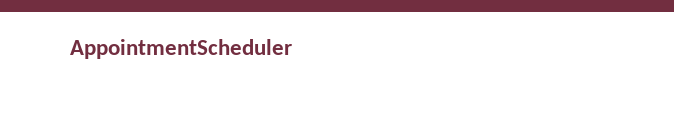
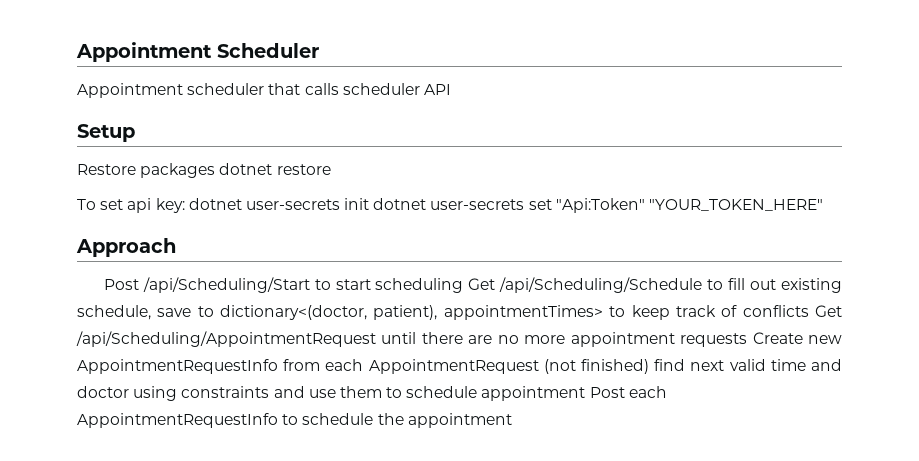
[70,39,292,59] AppointmentScheduler -> [76,42,319,62] [77,83,451,98] [77,124,135,142] [77,163,331,178] [77,198,824,213] [76,238,176,257] [103,277,843,293] [77,305,842,320] [76,331,843,347] [77,359,843,374] [77,386,667,401] [77,413,512,428] Appointment Scheduler // Appointment scheduler that calls scheduler API // Setup // Restore packages dotnet restore // To set api key: dotnet user-secrets init dotnet user-secrets set "Api:Token" "YOUR_TOKEN_HERE" // Approach // Post /api/Scheduling/Start to start scheduling Get /api/Scheduling/Schedule to fill out existing schedule, save to dictionary<(doctor, patient), appointmentTimes> to keep track of conflicts Get /api/Scheduling/AppointmentRequest until there are no more appointment requests Create new AppointmentRequestInfo from each AppointmentRequest (not finished) find next valid time and doctor using constraints and use them to schedule appointment Post each AppointmentRequestInfo to schedule the appointment

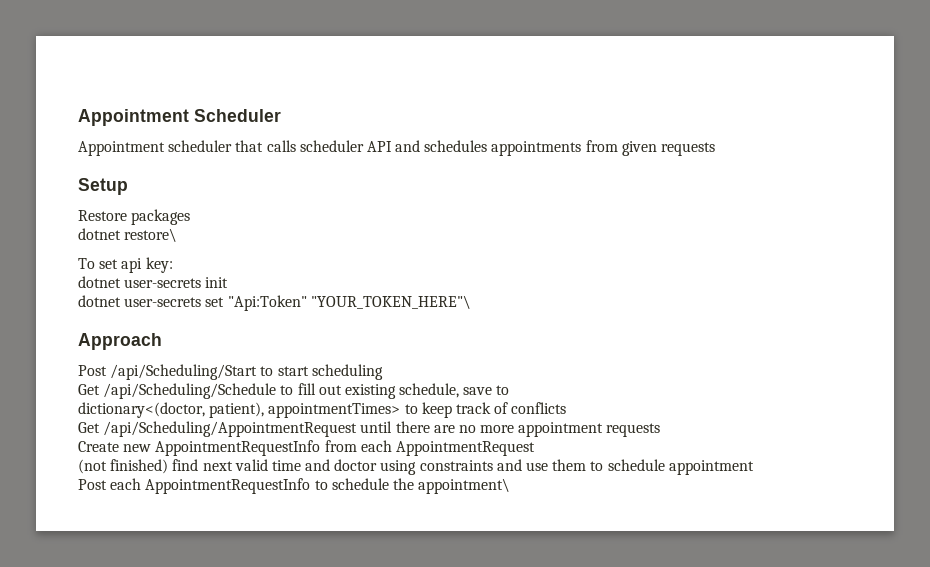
(451, 89) none -> [395,140,716,156] and schedules appointments from given requests
[219,163,331,175] dotnet restore -> [78,228,178,242] // dotnet restore\
(185, 205) none -> (173, 265) //
(370, 204) none -> (229, 282) //
[649,199,824,211] "YOUR_TOKEN_HERE" -> [310,295,471,309] "YOUR_TOKEN_HERE"\
(464, 285) none -> (383, 372) //
(214, 311) none -> (510, 390) //
(809, 311) none -> (567, 408) //
(748, 340) none -> (661, 430) //
(539, 366) none -> (535, 448) //
(586, 393) none -> (754, 467) //
[407,413,512,428] appointment -> [418,478,511,494] appointment\

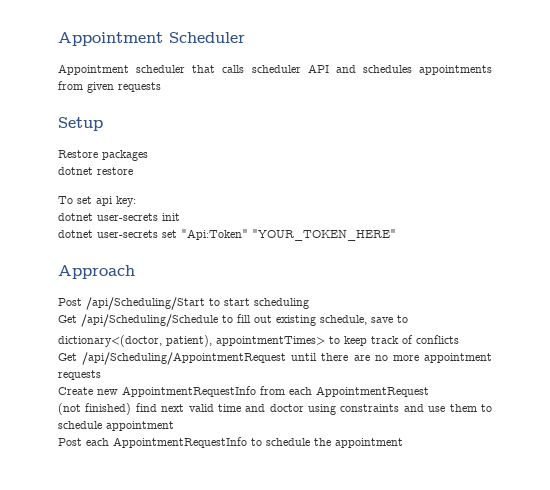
[124,228,178,242] restore\ -> [97,167,133,175] restore
[310,295,471,309] "YOUR_TOKEN_HERE"\ -> [252,229,396,241] "YOUR_TOKEN_HERE"
[418,478,511,494] appointment\ -> [335,438,403,448] appointment

